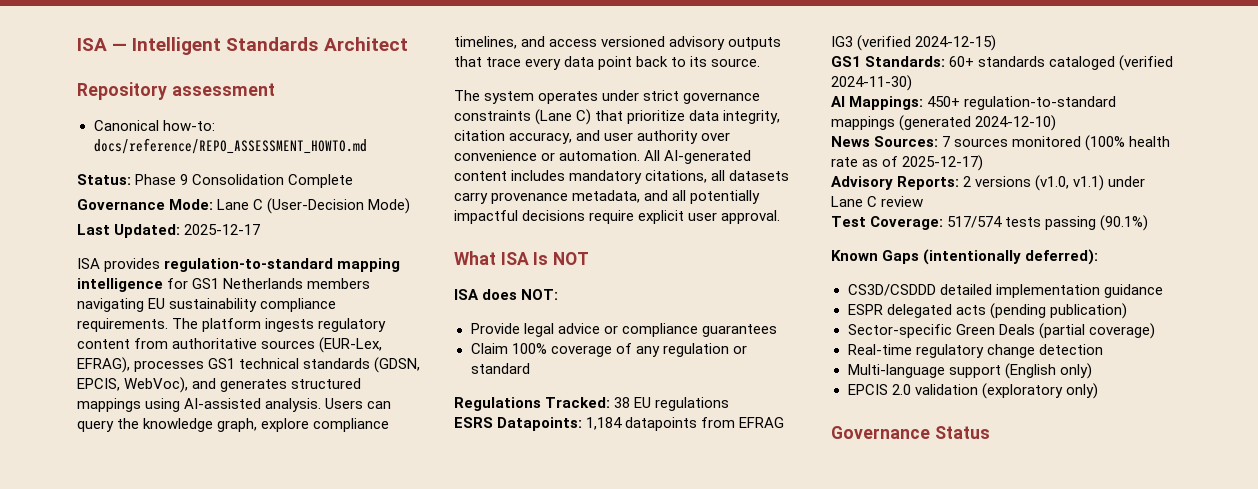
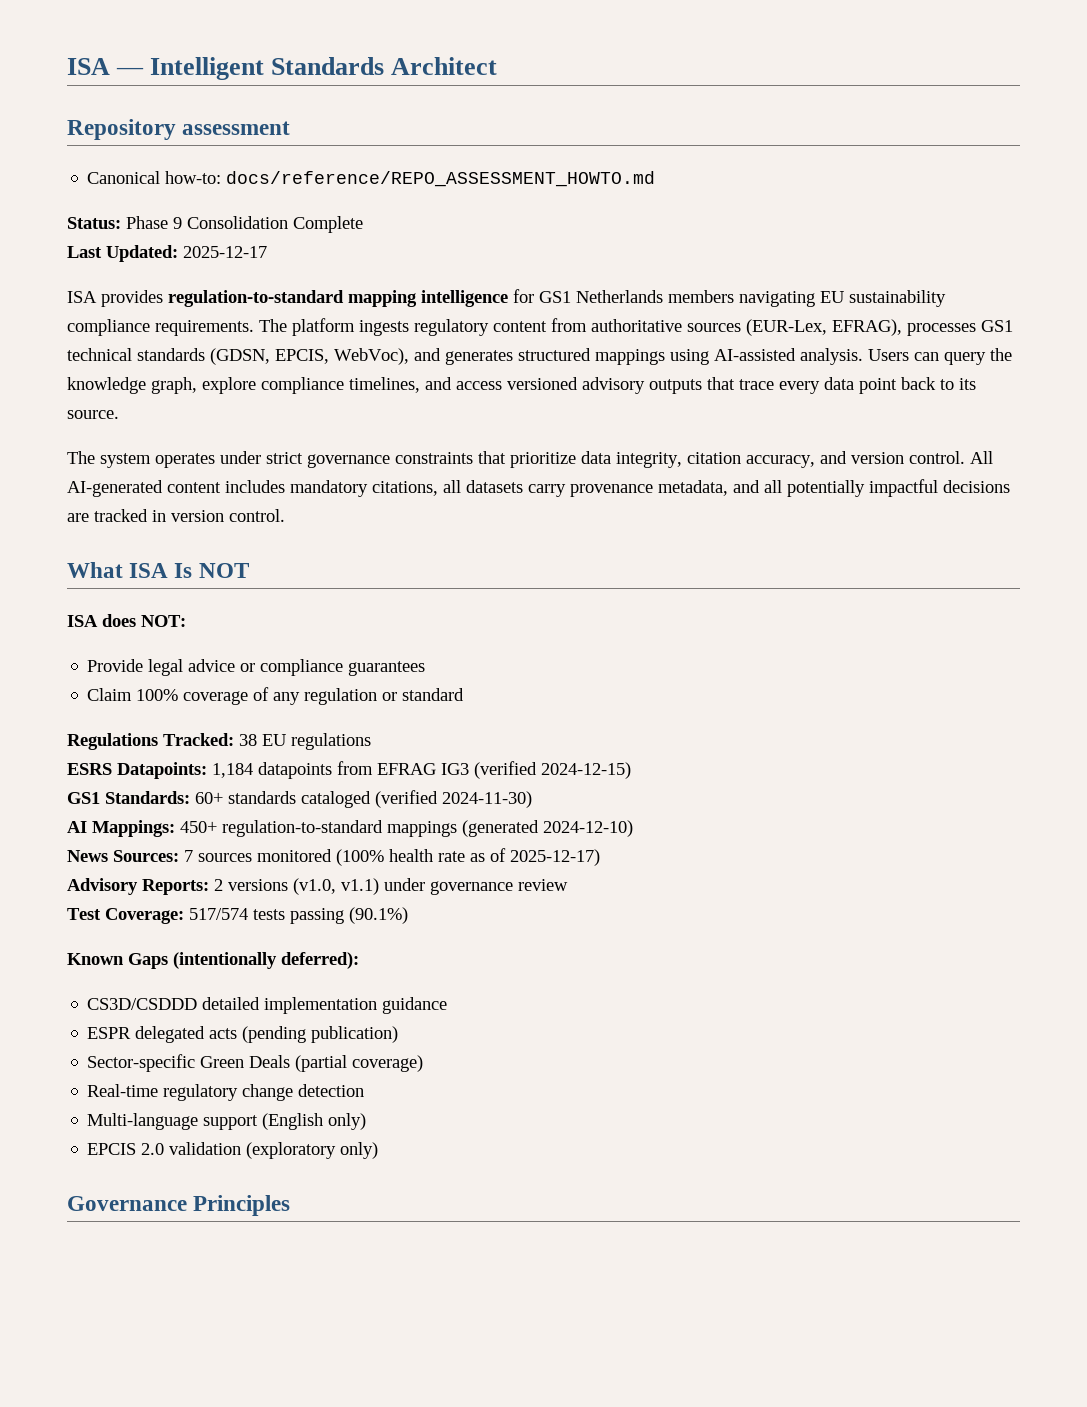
[77,198,411,214] // Governance Mode: Lane C (User-Decision Mode) -> (363, 224) none
[535,109,592,125] (Lane C) -> (473, 458) none
[604,130,731,144] [454,150,641,161] user authority over convenience or automation. -> [851,451,965,464] version control.
[589,210,781,224] require explicit user approval. -> [67,509,285,522] are tracked in version control.
[831,196,878,207] Lane C -> [430,881,513,895] governance
[934,426,990,439] Status -> [193,1195,291,1216] Principles

